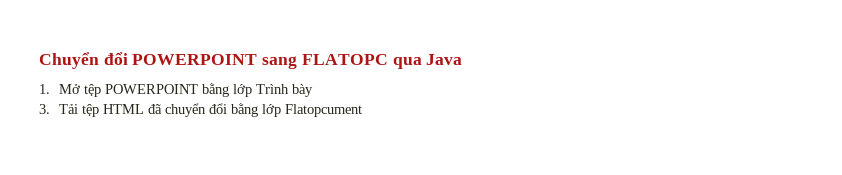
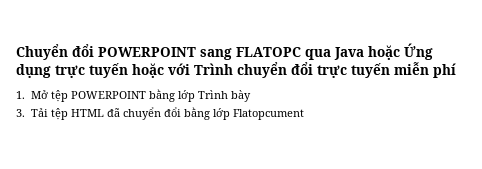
(463, 59) none -> [368,43,433,60] [16,62,456,78] hoặc Ứng dụng trực tuyến hoặc với Trình chuyển đổi trực tuyến miễn phí

